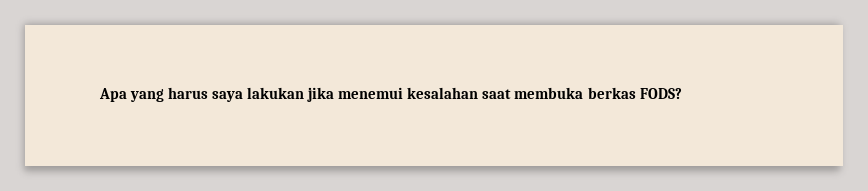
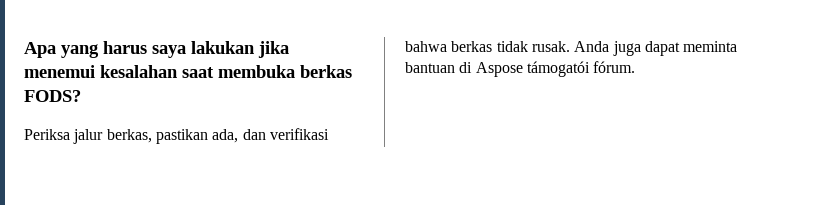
(682, 93) none -> [24,128,329,144] [405,41,738,56] [405,61,636,77] // Periksa jalur berkas, pastikan ada, dan verifikasi bahwa berkas tidak rusak. Anda juga dapat meminta bantuan di Aspose támogatói fórum.

